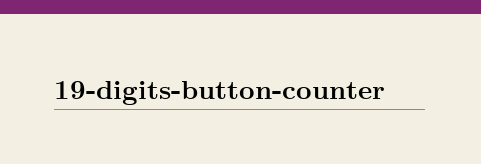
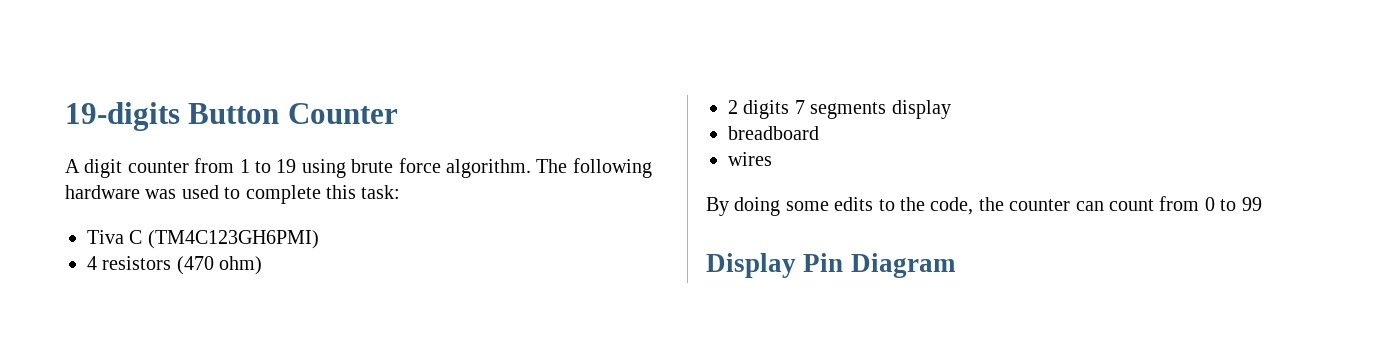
[54,81,385,105] 19-digits-button-counter -> [65,102,398,131] [65,158,652,178] [65,185,401,204] [87,230,319,249] [87,256,263,275] [728,100,951,119] [728,126,819,140] [728,152,772,166] [706,196,1262,216] [706,253,956,278] 19-digits Button Counter // A digit counter from 1 to 19 using brute force algorithm. The following hardware was used to complete this task: // Tiva C (TM4C123GH6PMI) // 4 resistors (470 ohm) // 2 digits 7 segments display // breadboard // wires // By doing some edits to the code, the counter can count from 0 to 99 // Display Pin Diagram

